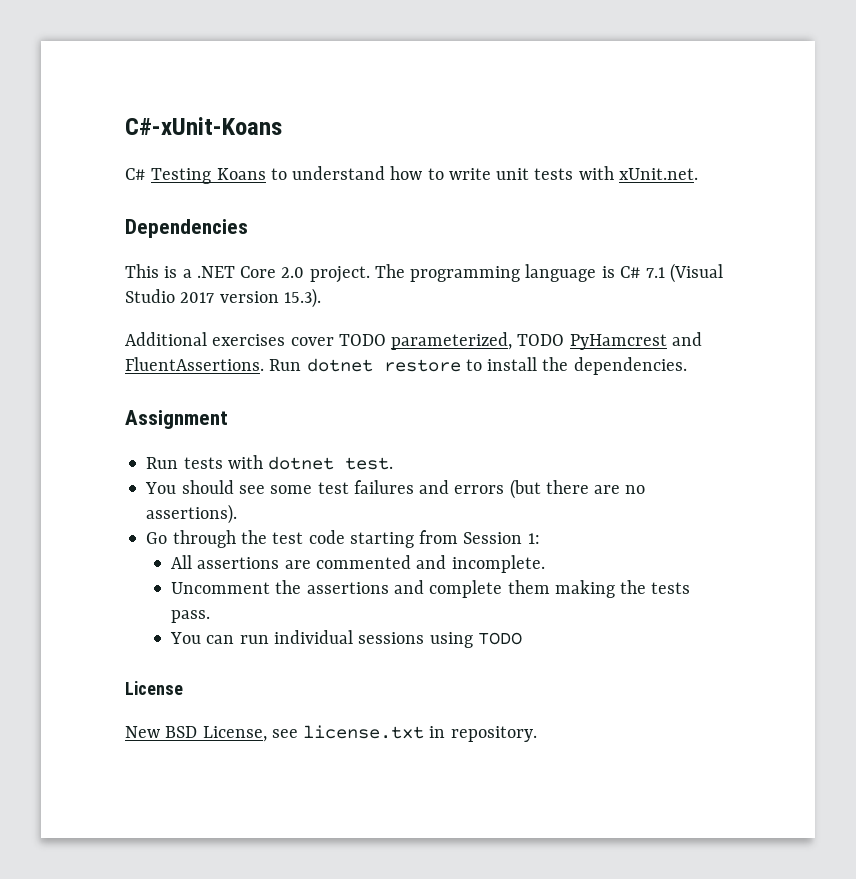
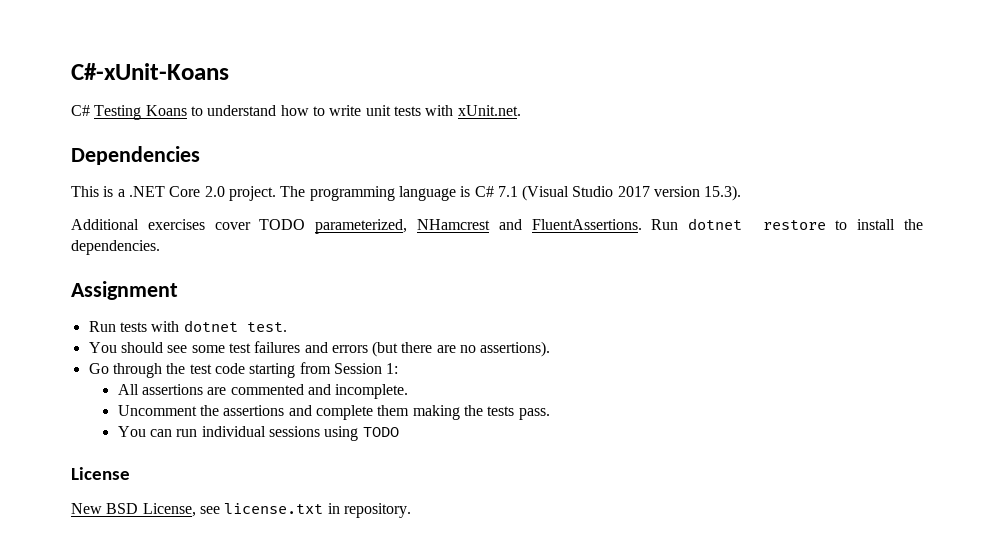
[517,334,667,350] TODO PyHamcrest -> [416,219,490,230] NHamcrest

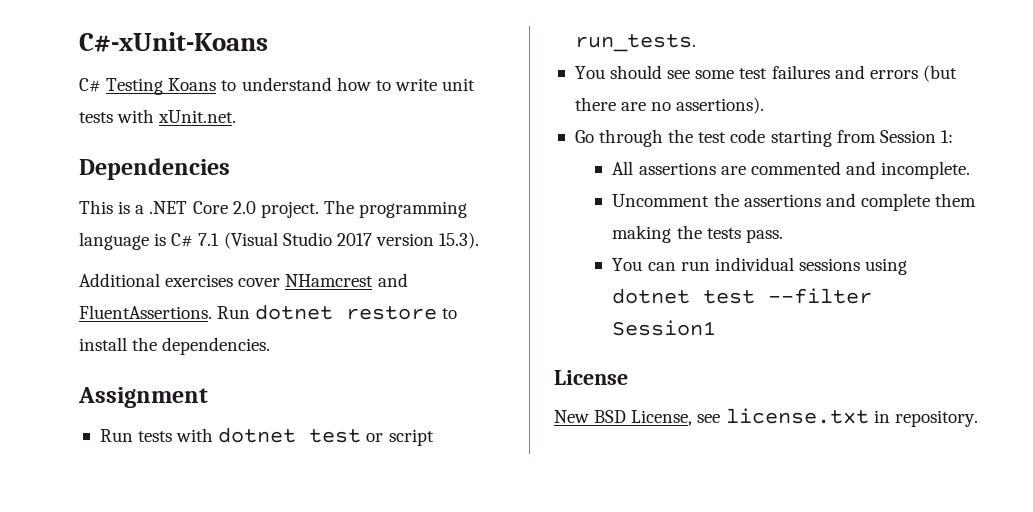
[259,219,408,234] TODO parameterized, -> (281, 282) none
[246,322,287,332] test. -> [309,429,434,446] [574,34,696,52] test or script run_tests.
[362,427,399,437] TODO -> [612,288,873,304] [612,320,717,336] dotnet test --filter Session1

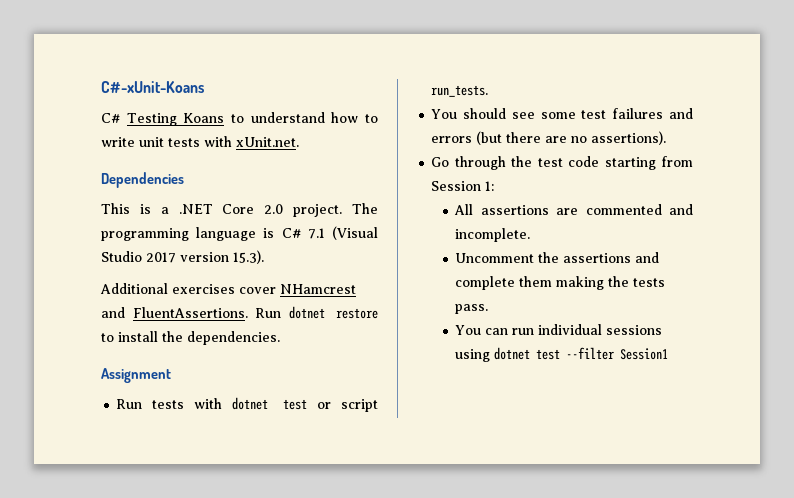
[554,370,628,385] [554,408,978,427] // License // New BSD License, see license.txt in repository. -> (669, 354) none

